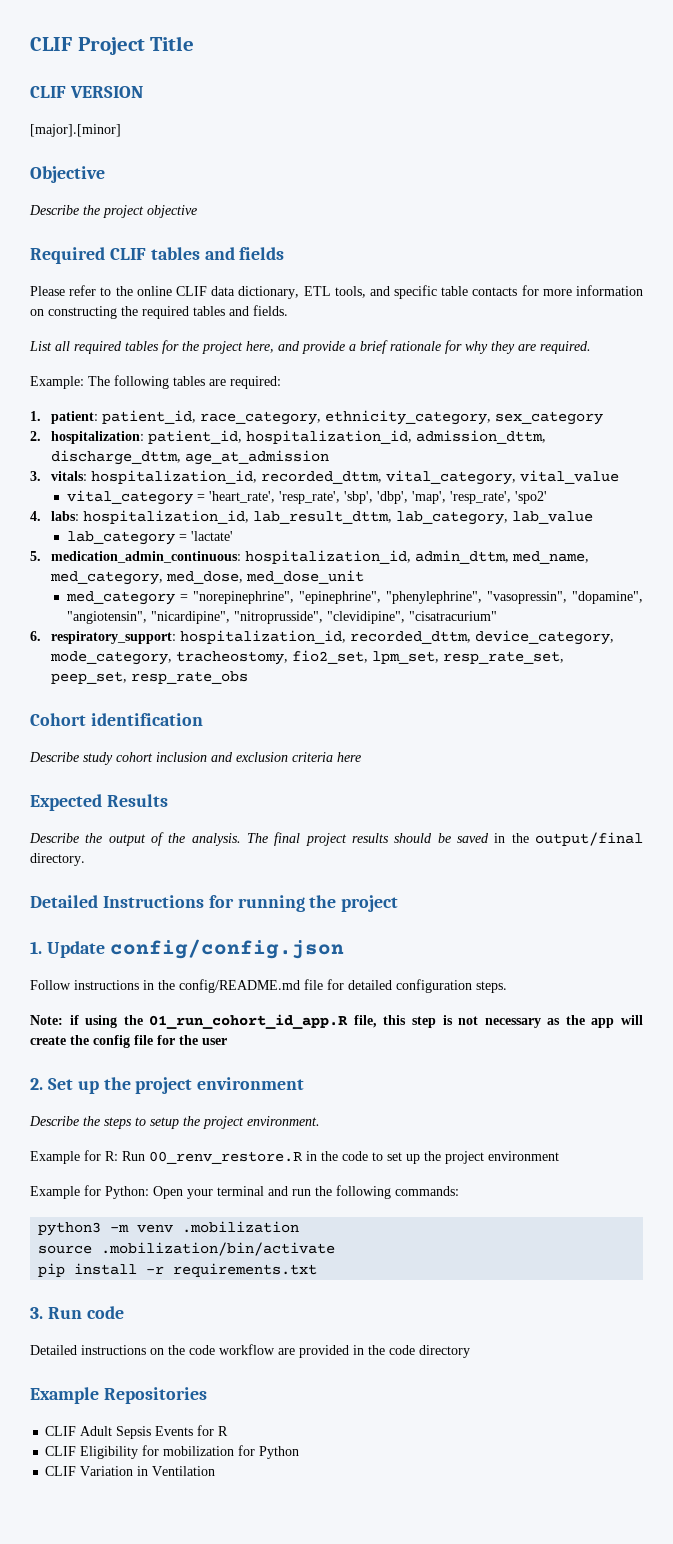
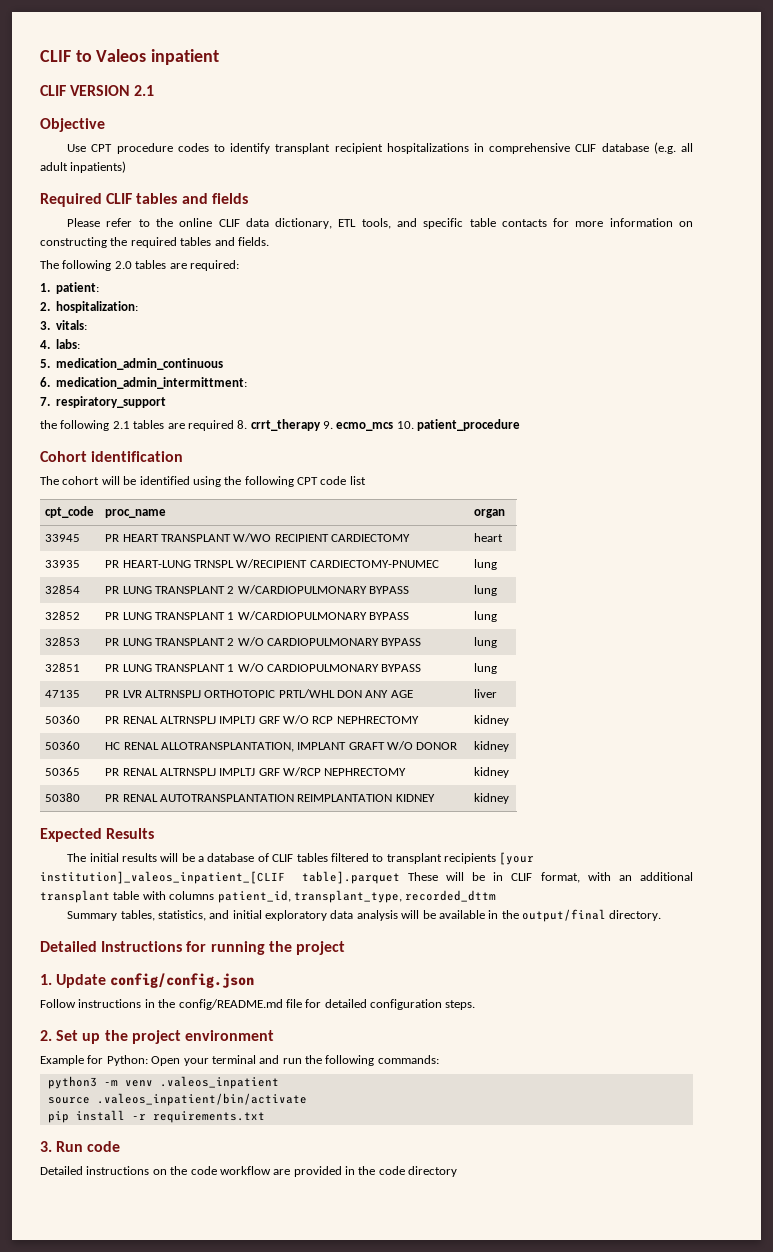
[30,36,195,55] CLIF Project Title -> [40,49,220,65] CLIF to Valeos inpatient
[30,124,121,137] // [major].[minor] -> [134,85,155,96] 2.1
[29,205,197,218] Describe the project objective -> [67,142,694,154] [40,161,127,173] Use CPT procedure codes to identify transplant recipient hospitalizations in comprehensive CLIF database (e.g. all adult inpatients)
[29,340,591,354] [30,376,84,389] List all required tables for the project here, and provide a brief rationale for why they are required. // Example: -> (269, 241) none
(169, 382) none -> [114,261,132,269] 2.0
[102,410,604,425] [30,430,547,444] [51,450,330,465] [30,470,620,485] [66,490,547,505] [30,510,594,525] [66,531,233,545] [30,550,590,564] [50,570,365,585] [65,591,643,605] [66,611,497,624] [30,630,615,645] [50,650,565,665] [51,671,249,684] [30,713,203,726] [29,752,361,765] [30,794,168,811] [29,832,489,846] patient_id, race_category, ethnicity_category, sex_category // 2. hospitalization: patient_id, hospitalization_id, admission_dttm, discharge_dttm, age_at_admission // 3. vitals: hospitalization_id, recorded_dttm, vital_category, vital_value // vital_category = 'heart_rate', 'resp_rate', 'sbp', 'dbp', 'map', 'resp_rate', 'spo2' // 4. labs: hospitalization_id, lab_result_dttm, lab_category, lab_value // lab_category = 'lactate' // 5. medication_admin_continuous: hospitalization_id, admin_dttm, med_name, med_category, med_dose, med_dose_unit // med_category = "norepinephrine", "epinephrine", "phenylephrine", "vasopressin", "dopamine", "angiotensin", "nicardipine", "nitroprusside", "clevidipine", "cisatracurium" // 6. respiratory_support: hospitalization_id, recorded_dttm, device_category, mode_category, tracheostomy, fio2_set, lpm_set, resp_rate_set, peep_set, resp_rate_obs // Cohort identification // Describe study cohort inclusion and exclusion criteria here // Expected Results // Describe the output of the analysis. The final project results should be saved -> [40,301,139,313] [40,320,88,330] [40,339,81,349] [40,358,224,370] [40,377,248,389] [40,396,167,408] [40,419,521,431] [40,451,184,462] [40,476,366,487] [45,506,95,518] [105,509,167,518] [474,509,506,518] [45,534,81,542] [105,533,411,542] [474,533,504,542] [45,560,81,568] [105,559,439,568] [474,559,498,570] [45,585,81,594] [105,585,410,594] [474,585,498,596] [45,611,81,620] [105,611,410,620] [474,611,498,622] [45,637,81,646] [105,637,422,646] [474,637,498,648] [45,663,81,672] [105,663,422,672] [474,663,498,674] [45,690,81,698] [105,689,413,698] [474,689,498,698] [45,715,81,724] [105,715,419,724] [474,715,510,726] [45,741,81,750] [105,741,458,752] [474,741,510,752] [45,767,81,776] [105,767,407,776] [474,767,510,778] [45,793,81,802] [105,794,435,802] [474,793,510,804] [40,828,155,842] [67,852,535,865] [40,871,694,884] [40,890,497,903] [67,910,485,921] // 2. hospitalization: // 3. vitals: // 4. labs: // 5. medication_admin_continuous // 6. medication_admin_intermittment: // 7. respiratory_support // the following 2.1 tables are required 8. crrt_therapy 9. ecmo_mcs 10. patient_procedure // Cohort identification // The cohort will be identified using the following CPT code list // cpt_code | proc_name | organ // 33945 | PR HEART TRANSPLANT W/WO RECIPIENT CARDIECTOMY | heart // 33935 | PR HEART-LUNG TRNSPL W/RECIPIENT CARDIECTOMY-PNUMEC | lung // 32854 | PR LUNG TRANSPLANT 2 W/CARDIOPULMONARY BYPASS | lung // 32852 | PR LUNG TRANSPLANT 1 W/CARDIOPULMONARY BYPASS | lung // 32853 | PR LUNG TRANSPLANT 2 W/O CARDIOPULMONARY BYPASS | lung // 32851 | PR LUNG TRANSPLANT 1 W/O CARDIOPULMONARY BYPASS | lung // 47135 | PR LVR ALTRNSPLJ ORTHOTOPIC PRTL/WHL DON ANY AGE | liver // 50360 | PR RENAL ALTRNSPLJ IMPLTJ GRF W/O RCP NEPHRECTOMY | kidney // 50360 | HC RENAL ALLOTRANSPLANTATION, IMPLANT GRAFT W/O DONOR | kidney // 50365 | PR RENAL ALTRNSPLJ IMPLTJ GRF W/RCP NEPHRECTOMY | kidney // 50380 | PR RENAL AUTOTRANSPLANTATION REIMPLANTATION KIDNEY | kidney // Expected Results // The initial results will be a database of CLIF tables filtered to transplant recipients [your institution]_valeos_inpatient_[CLIF table].parquet These will be in CLIF format, with an additional transplant table with columns patient_id, transplant_type, recorded_dttm // Summary tables, statistics, and initial exploratory data analysis will be available
[30,1014,643,1029] [30,1035,227,1048] // Note: if using the 01_run_cohort_id_app.R file, this step is not necessary as the app will create the config file for the user -> (476, 1005) none
[29,1116,320,1129] [30,1150,559,1164] // Describe the steps to setup the project environment. // Example for R: Run 00_renv_restore.R in the code to set up the project environment -> (274, 1035) none
[182,1221,300,1233] .mobilization -> [159,1076,279,1089] .valeos_inpatient
[101,1242,336,1256] .mobilization/bin/activate -> [96,1093,307,1106] .valeos_inpatient/bin/activate
[30,1387,207,1404] [45,1425,229,1439] [45,1445,300,1459] [45,1466,216,1476] // Example Repositories // CLIF Adult Sepsis Events for R // CLIF Eligibility for mobilization for Python // CLIF Variation in Ventilation -> (458, 1171) none

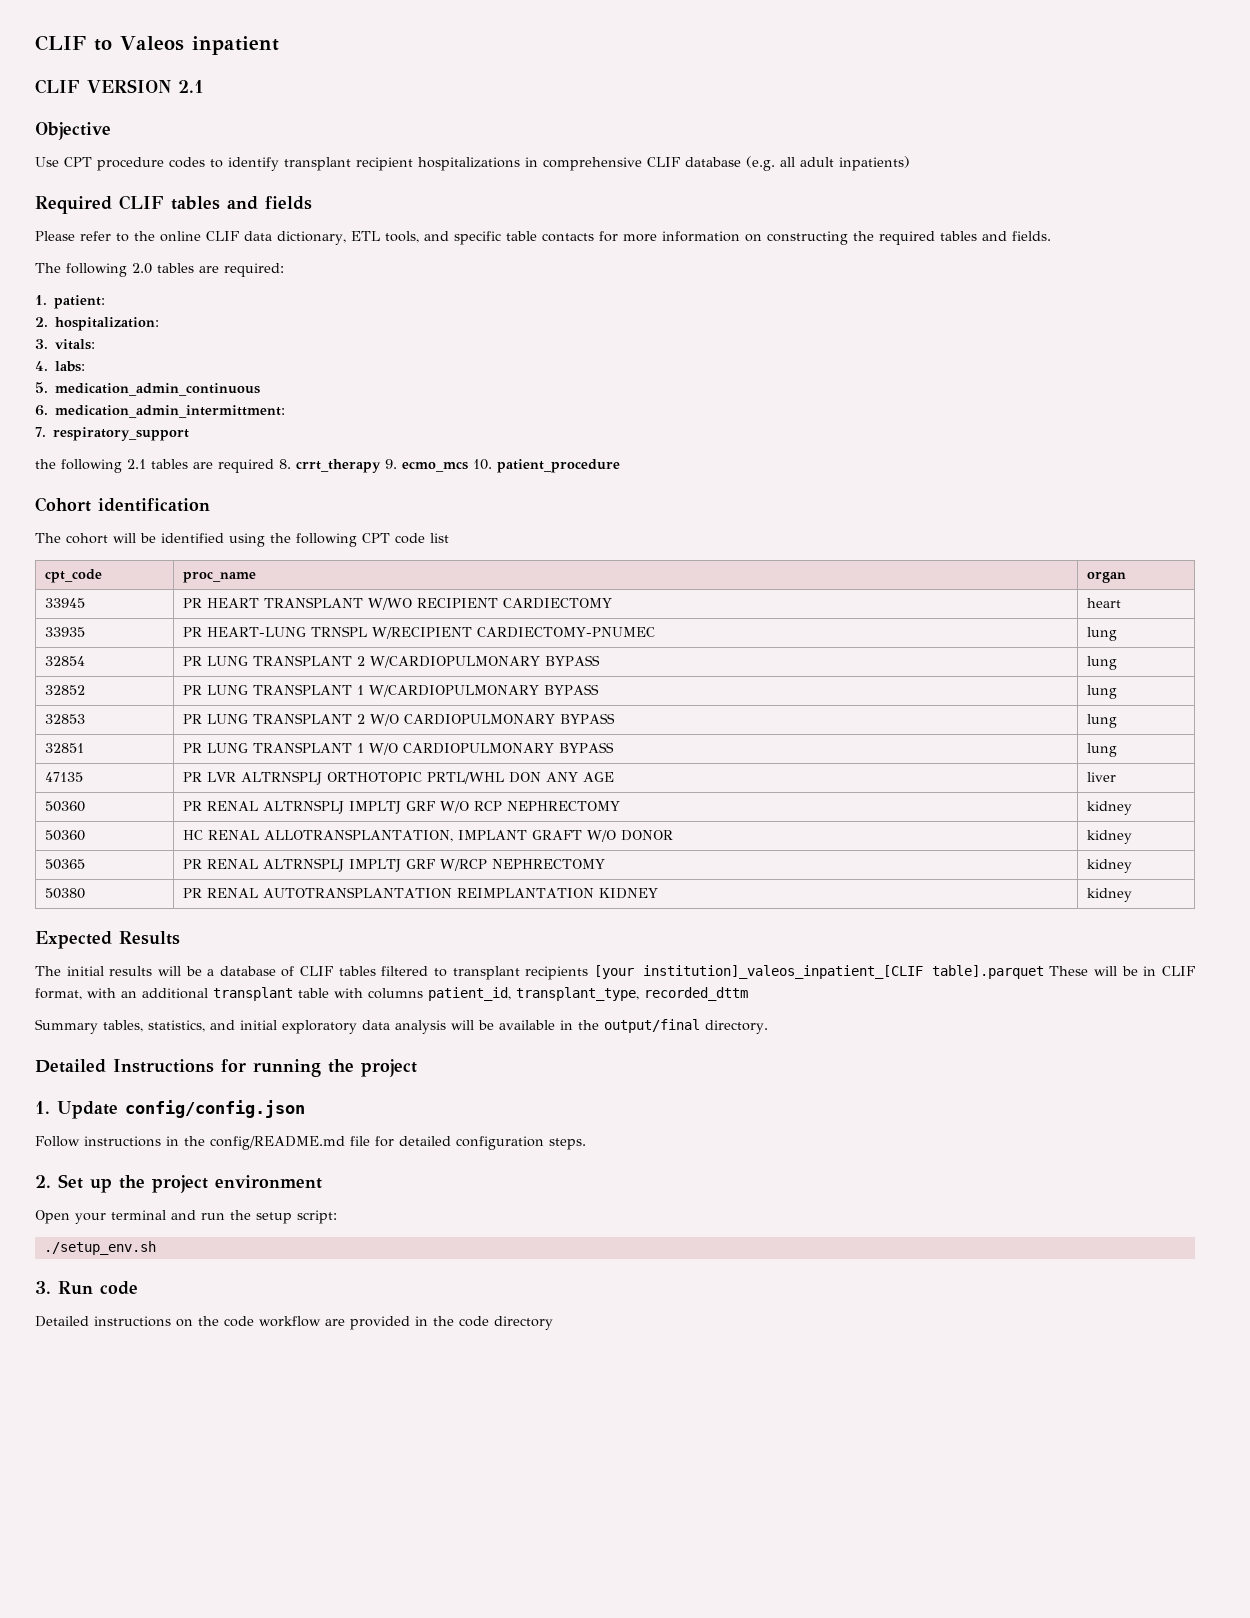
[40,1055,148,1066] Example for Python: -> (322, 1182) none
[325,1055,439,1066] [47,1076,279,1089] [47,1093,307,1106] [47,1110,265,1123] following commands: // python3 -m venv .valeos_inpatient // source .valeos_inpatient/bin/activate // pip install -r requirements.txt -> [256,1210,337,1224] [43,1241,156,1255] setup script: // ./setup_env.sh

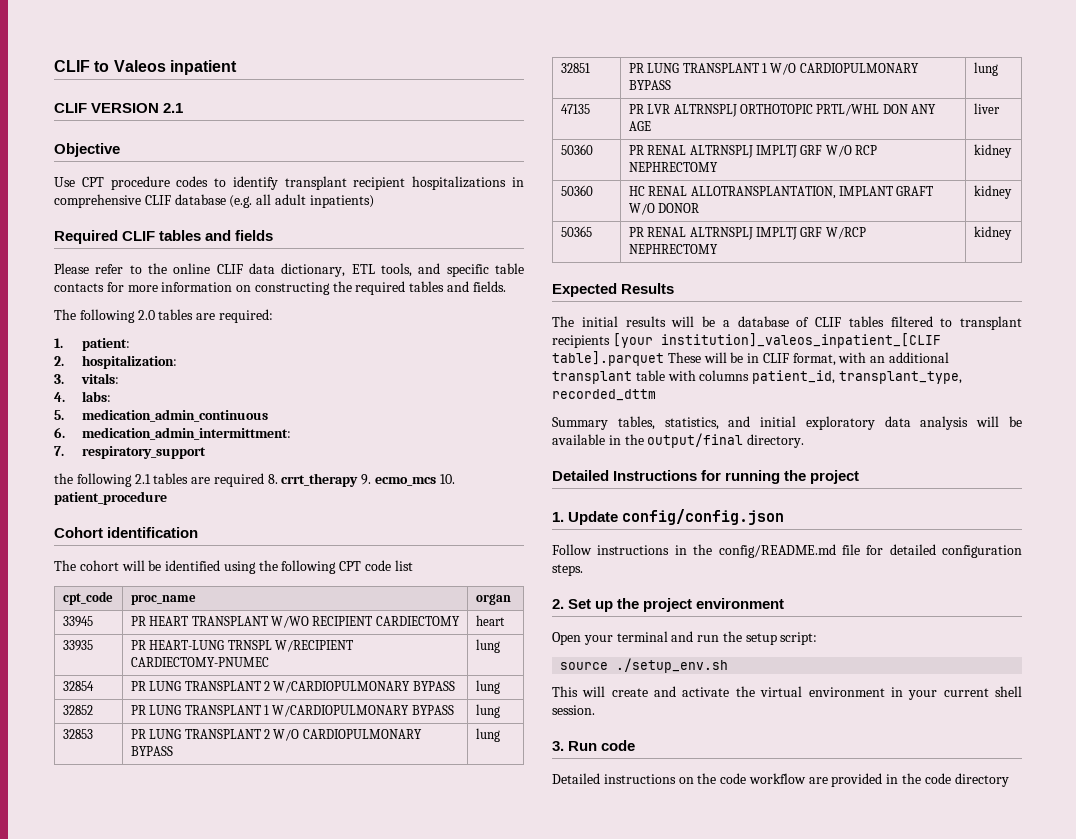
[45,888,86,899] [183,887,659,899] [1087,888,1133,902] // 50380 | PR RENAL AUTOTRANSPLANTATION REIMPLANTATION KIDNEY | kidney -> (1012, 233) none
(337, 1217) none -> [560,662,609,670] source
(156, 1248) none -> [552,686,1022,700] [552,705,595,715] // This will create and activate the virtual environment in your current shell session.

